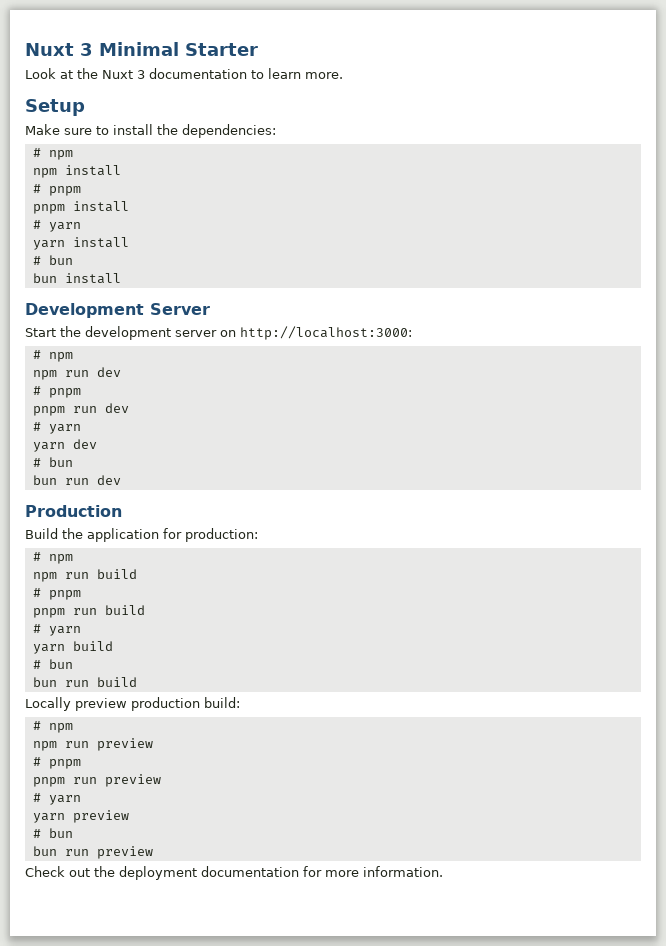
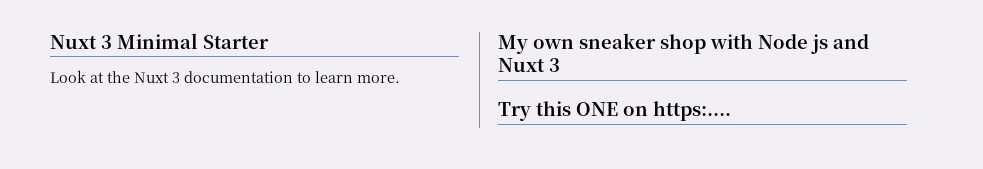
[25,99,85,116] [25,124,276,138] [32,148,73,160] [32,165,121,178] [32,184,81,196] [32,201,129,214] [32,220,81,232] [32,237,129,250] [32,255,73,265] [32,273,121,284] [25,303,210,318] [25,326,412,340] [32,350,73,362] [32,367,121,380] [32,386,81,398] [32,403,129,416] [32,422,81,434] [32,439,97,452] [32,457,73,467] [32,475,121,485] [25,505,122,517] [25,528,258,542] [32,552,73,564] [32,569,137,582] [32,588,81,600] [32,605,145,618] [32,624,81,636] [32,641,113,654] [32,659,73,669] [32,677,137,687] [25,697,240,711] [32,721,73,733] [32,738,153,751] [32,757,81,769] [32,774,161,787] [32,793,81,805] [32,810,129,823] [32,828,73,838] [32,846,153,859] [25,866,443,880] Setup // Make sure to install the dependencies: // # npm // npm install // # pnpm // pnpm install // # yarn // yarn install // # bun // bun install // Development Server // Start the development server on http://localhost:3000: // # npm // npm run dev // # pnpm // pnpm run dev // # yarn // yarn dev // # bun // bun run dev // Production // Build the application for production: // # npm // npm run build // # pnpm // pnpm run build // # yarn // yarn build // # bun // bun run build // Locally preview production build: // # npm // npm run preview // # pnpm // pnpm run preview // # yarn // yarn preview // # bun // bun run preview // Check out the deployment documentation for more information. -> [498,33,869,54] [498,58,560,72] [498,101,731,121] My own sneaker shop with Node js and Nuxt 3 // Try this ONE on https:....

